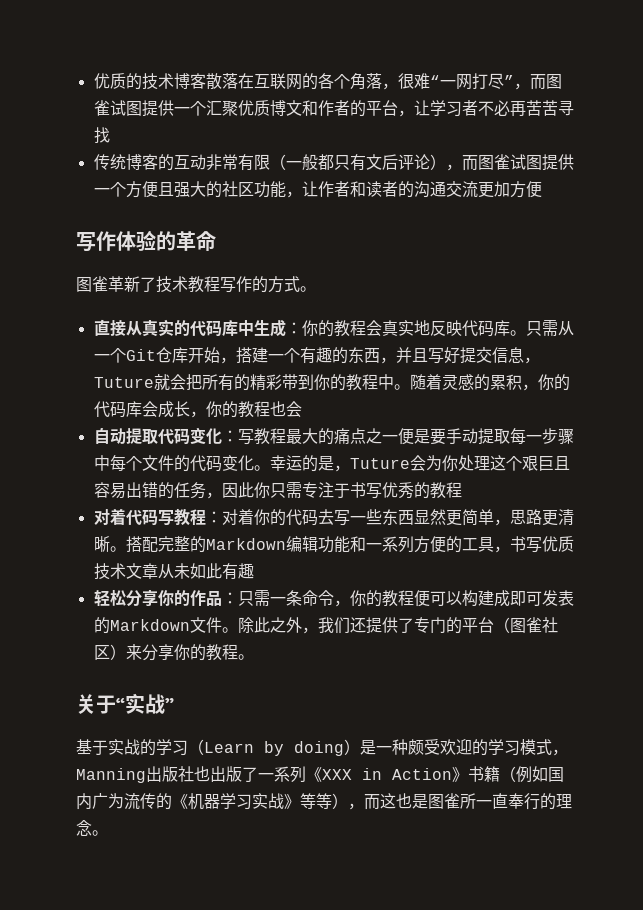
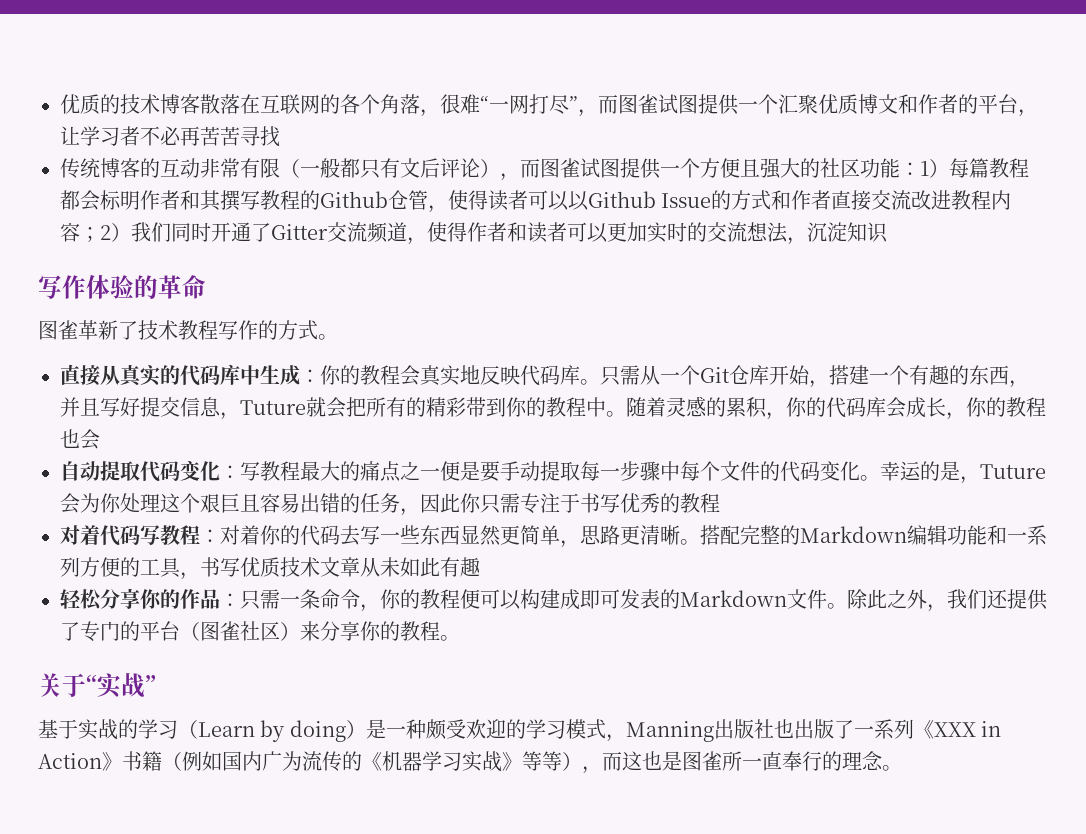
[285,181,542,198] ，让作者和读者的沟通交流更加方便 -> [900,158,1029,178] [60,190,1012,213] [60,222,888,245] ：1）每篇教程都会标明作者和其撰写教程的Github仓管，使得读者可以以Github Issue的方式和作者直接交流改进教程内容；2）我们同时开通了Gitter交流频道，使得作者和读者可以更加实时的交流想法，沉淀知识

